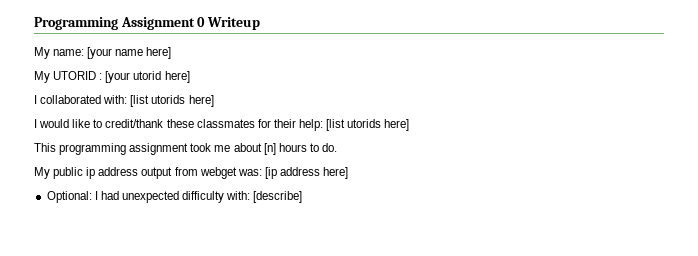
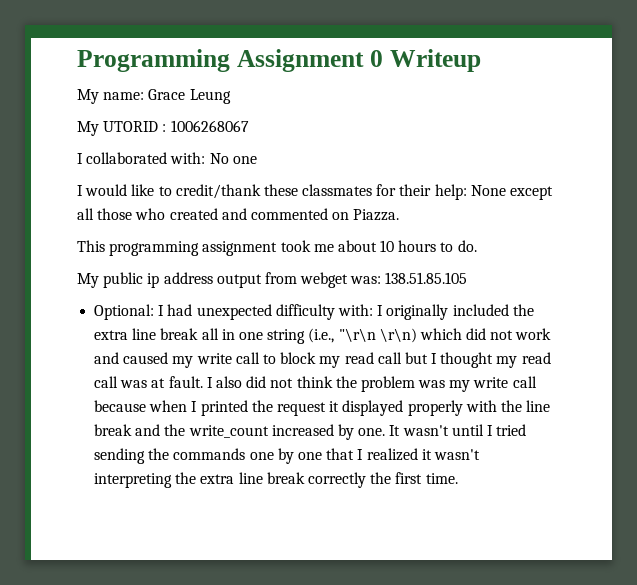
[87,47,172,59] [your name here] -> [148,89,231,104] Grace Leung
[105,71,190,83] [your utorid here] -> [170,120,249,132] 1006268067
[130,95,214,107] [list utorids here] -> [209,153,257,164] No one
[326,119,410,131] [list utorids here] -> [470,185,554,200] [77,208,400,221] None except all those who created and commented on Piazza.
[263,143,276,155] [n] -> [380,240,395,252] 10
[264,167,349,179] [ip address here] -> [385,272,468,284] 138.51.85.105
[253,191,303,203] [describe] -> [377,304,534,320] [94,328,552,344] [94,352,551,368] [94,376,537,392] [94,400,551,416] [94,424,527,440] [94,448,480,464] [94,472,458,488] I originally included the extra line break all in one string (i.e., "\r\n \r\n) which did not work and caused my write call to block my read call but I thought my read call was at fault. I also did not think the problem was my write call because when I printed the request it displayed properly with the line break and the write_count increased by one. It wasn't until I tried sending the commands one by one that I realized it wasn't interpreting the extra line break correctly the first time.

